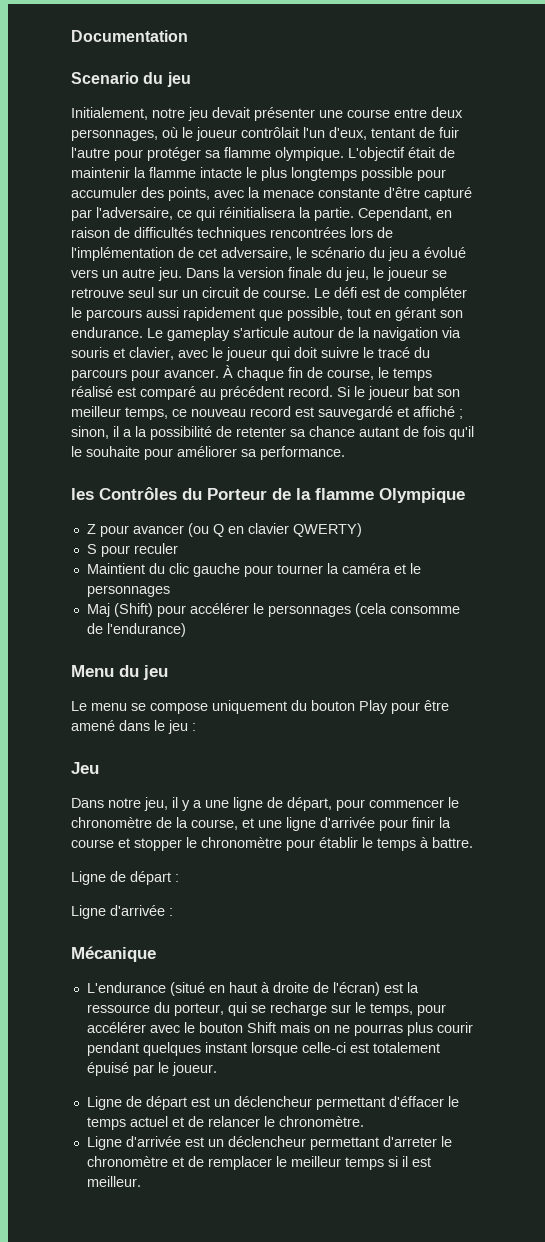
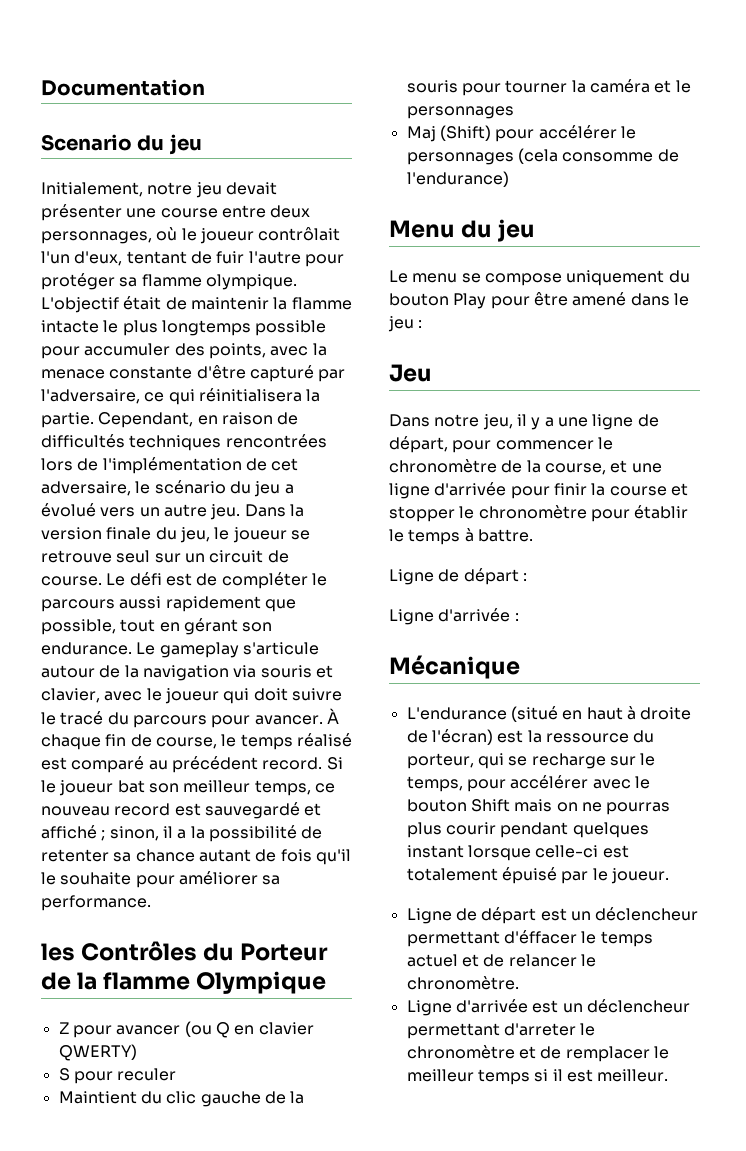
(240, 570) none -> [264,1091,305,1104] [406,80,458,93] de la souris

